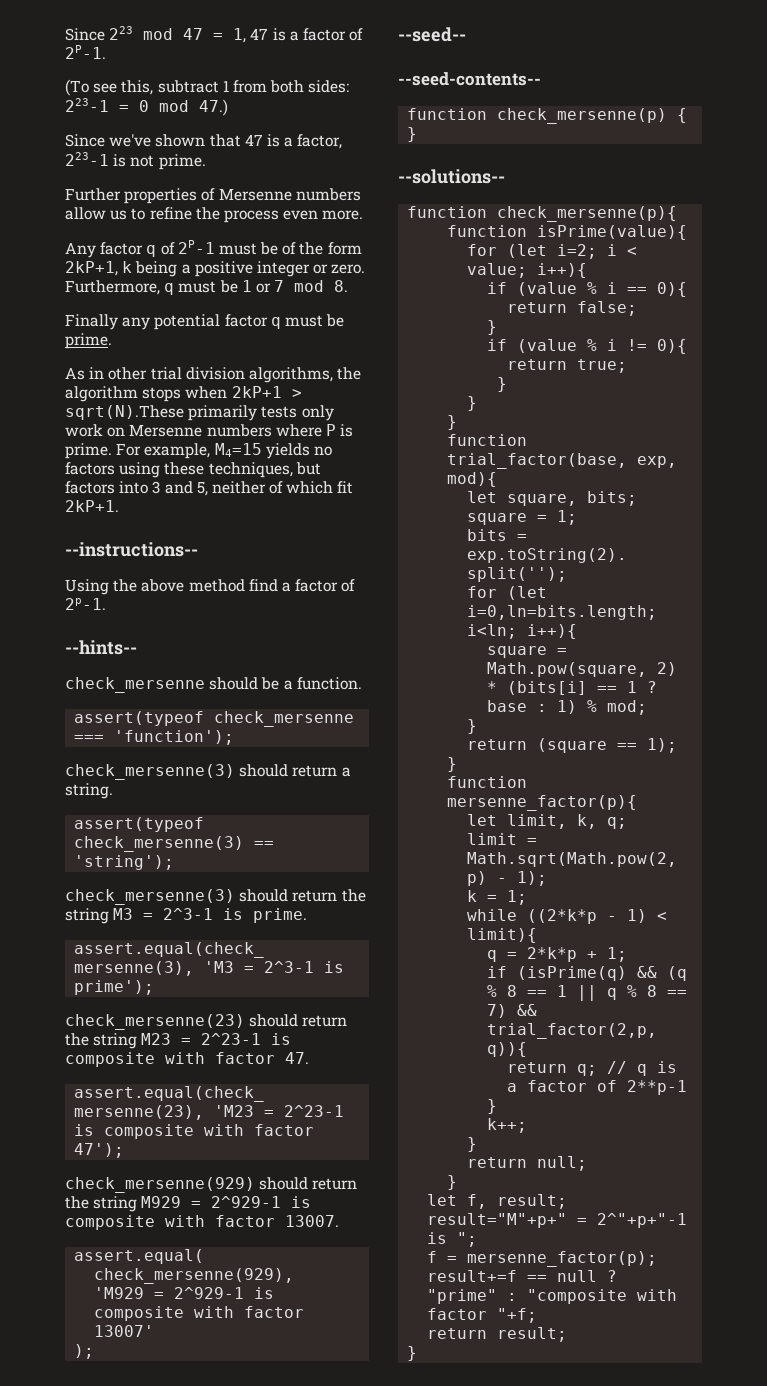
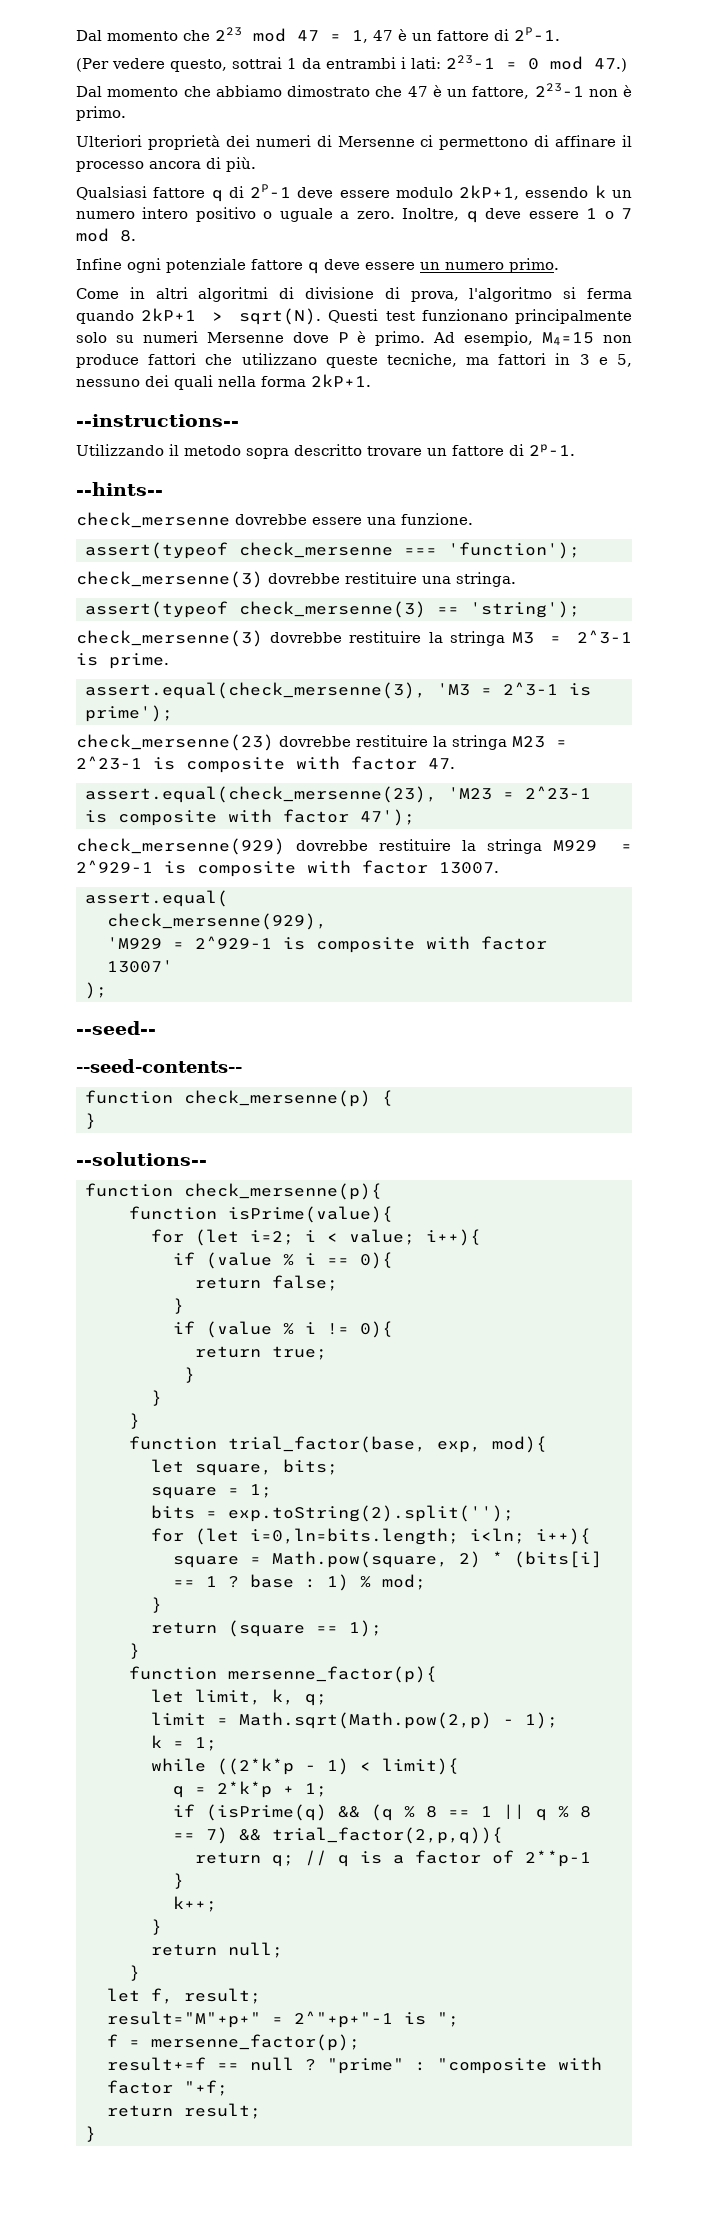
[65,28,105,41] Since -> [76,30,210,41] Dal momento che
[272,28,364,41] [65,45,106,59] [65,79,350,96] is a factor of 2P-1. // (To see this, subtract 1 from both sides: -> [398,27,560,41] [76,57,441,72] è un fattore di 2P-1. // (Per vedere questo, sottrai 1 da entrambi i lati:
[65,134,343,149] [65,152,206,170] [65,188,361,204] [65,207,364,223] [65,240,362,258] [65,261,366,277] [65,280,349,295] [65,314,345,330] [65,333,112,349] [65,367,362,383] [65,386,302,402] [65,405,334,421] [65,424,354,437] [65,443,332,459] [65,462,321,478] [65,481,354,496] [65,500,119,512] [65,542,198,557] [65,579,356,595] Since we've shown that 47 is a factor, 223-1 is not prime. // Further properties of Mersenne numbers allow us to refine the process even more. // Any factor q of 2P-1 must be of the form 2kP+1, k being a positive integer or zero. Furthermore, q must be 1 or 7 mod 8. // Finally any potential factor q must be prime. // As in other trial division algorithms, the algorithm stops when 2kP+1 > sqrt(N).These primarily tests only work on Mersenne numbers where P is prime. For example, M4=15 yields no factors using these techniques, but factors into 3 and 5, neither of which fit 2kP+1. // --instructions-- // Using the above method find a factor of -> [76,83,632,99] [76,106,126,121] [76,135,632,150] [76,157,256,172] [76,184,632,202] [76,207,632,223] [76,228,136,242] [76,258,559,274] [76,287,632,302] [76,308,632,325] [76,331,633,346] [76,353,632,368] [76,374,371,390] [76,414,239,427] [76,444,524,459] Dal momento che abbiamo dimostrato che 47 è un fattore, 223-1 non è primo. // Ulteriori proprietà dei numeri di Mersenne ci permettono di affinare il processo ancora di più. // Qualsiasi fattore q di 2P-1 deve essere modulo 2kP+1, essendo k un numero intero positivo o uguale a zero. Inoltre, q deve essere 1 o 7 mod 8. // Infine ogni potenziale fattore q deve essere un numero primo. // Come in altri algoritmi di divisione di prova, l'algoritmo si ferma quando 2kP+1 > sqrt(N). Questi test funzionano principalmente solo su numeri Mersenne dove P è primo. Ad esempio, M4=15 non produce fattori che utilizzano queste tecniche, ma fattori in 3 e 5, nessuno dei quali nella forma 2kP+1. // --instructions-- // Utilizzando il metodo sopra descritto trovare un fattore di
[209,677,362,690] should be a function. -> [235,513,473,525] dovrebbe essere una funzione.
[239,764,351,777] [65,783,113,799] should return a string. -> [268,572,516,587] dovrebbe restituire una stringa.
[239,889,366,902] [65,908,109,924] should return the string -> [270,631,505,646] dovrebbe restituire la stringa
[249,1014,348,1027] [65,1033,138,1049] should return the string -> [279,735,507,750] dovrebbe restituire la stringa
[259,1177,358,1190] [65,1196,138,1212] should return the string -> [295,839,542,854] dovrebbe restituire la stringa

